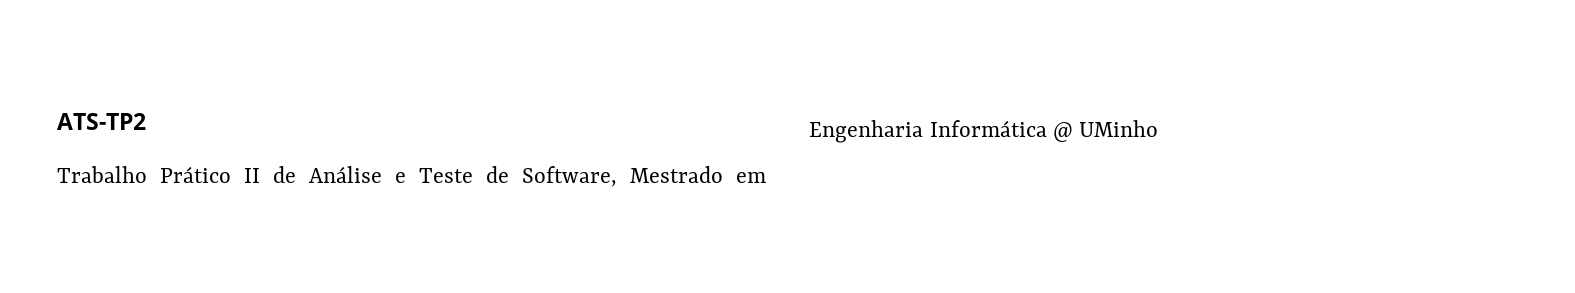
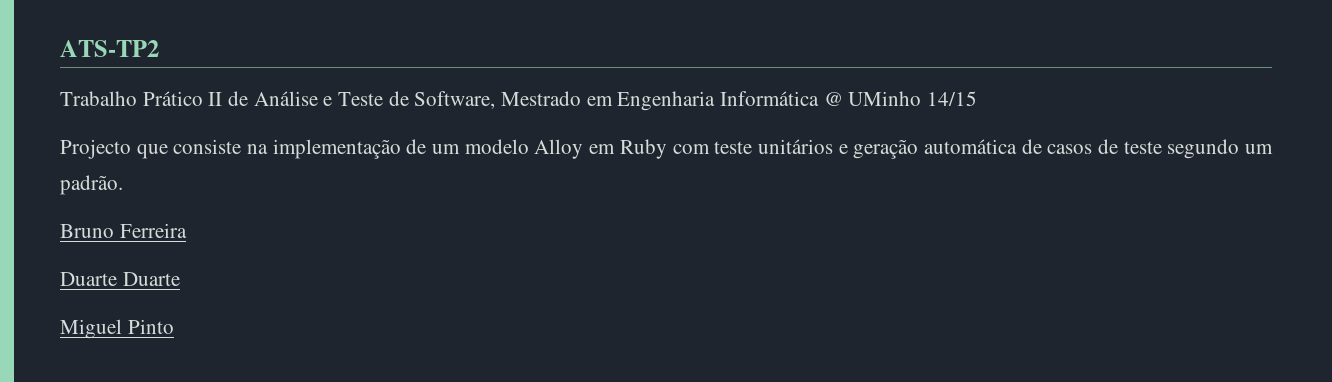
(1158, 128) none -> [927,91,978,106] [60,139,1273,159] [60,175,123,195] [60,223,187,238] [60,272,180,286] [60,319,174,339] 14/15 // Projecto que consiste na implementação de um modelo Alloy em Ruby com teste unitários e geração automática de casos de teste segundo um padrão. // Bruno Ferreira // Duarte Duarte // Miguel Pinto

